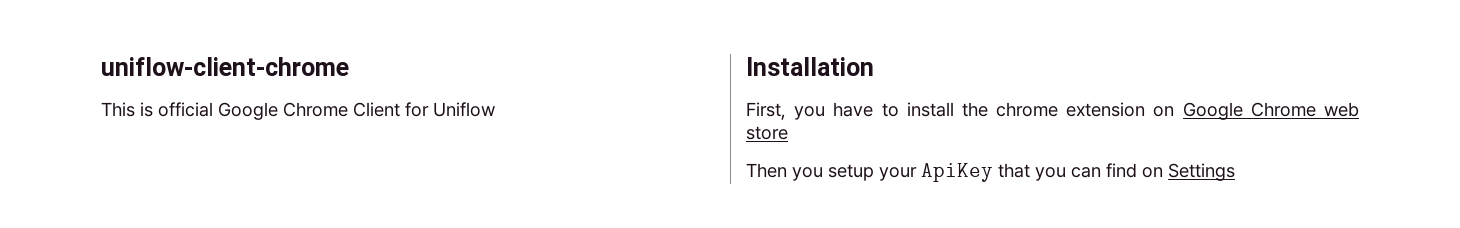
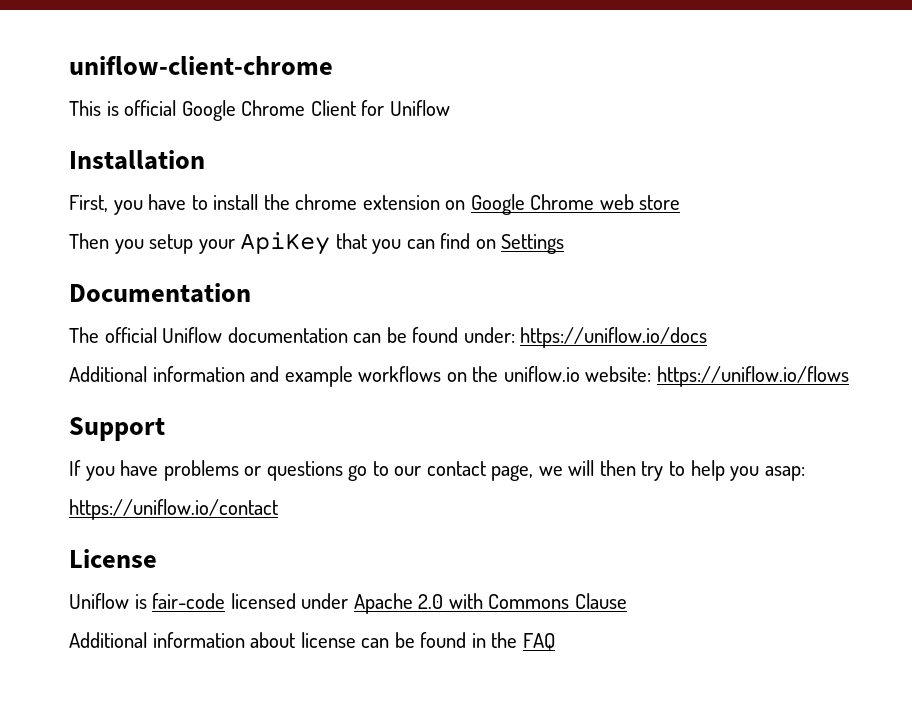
(1235, 172) none -> [69,283,251,303] [69,327,708,348] [69,366,849,387] [69,417,165,441] [69,460,805,481] [69,499,278,520] [69,549,157,568] [69,593,627,614] [69,632,555,650] // Documentation // The official Uniflow documentation can be found under: https://uniflow.io/docs // Additional information and example workflows on the uniflow.io website: https://uniflow.io/flows // Support // If you have problems or questions go to our contact page, we will then try to help you asap: // https://uniflow.io/contact // License // Uniflow is fair-code licensed under Apache 2.0 with Commons Clause // Additional information about license can be found in the FAQ

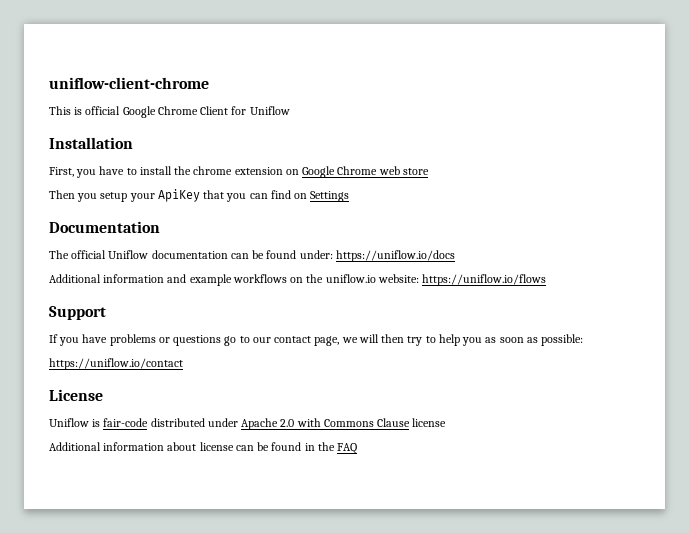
[764,466,805,481] asap: -> [485,334,584,346] as soon as possible:
[230,593,296,609] licensed -> [150,418,205,427] distributed
(627, 601) none -> [412,418,447,427] license

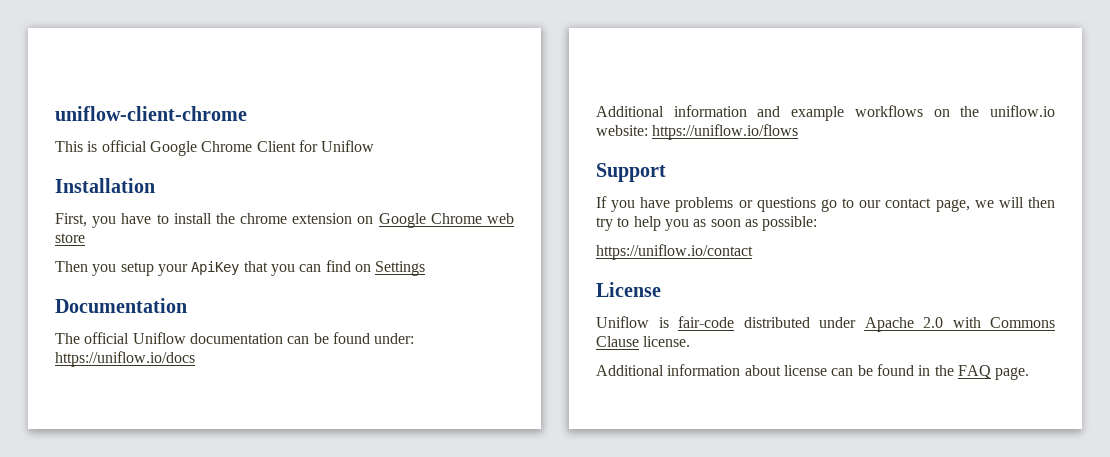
[412,418,447,427] license -> [643,336,691,347] license.
(358, 448) none -> [995,367,1030,380] page.

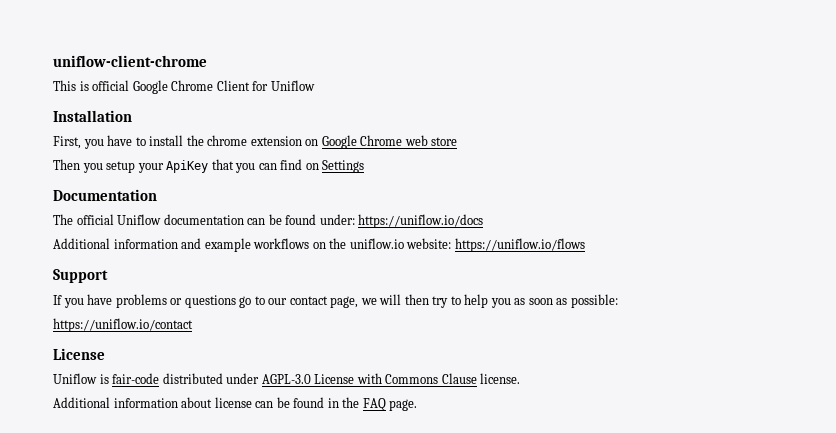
[864,317,943,332] Apache 2.0 -> [261,374,355,384] AGPL-3.0 License

